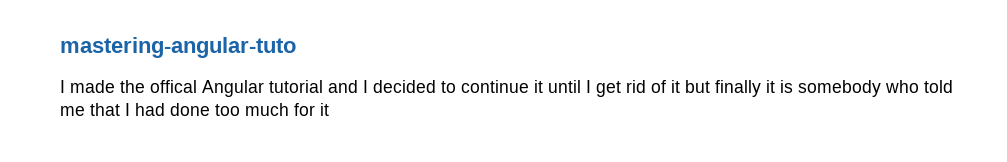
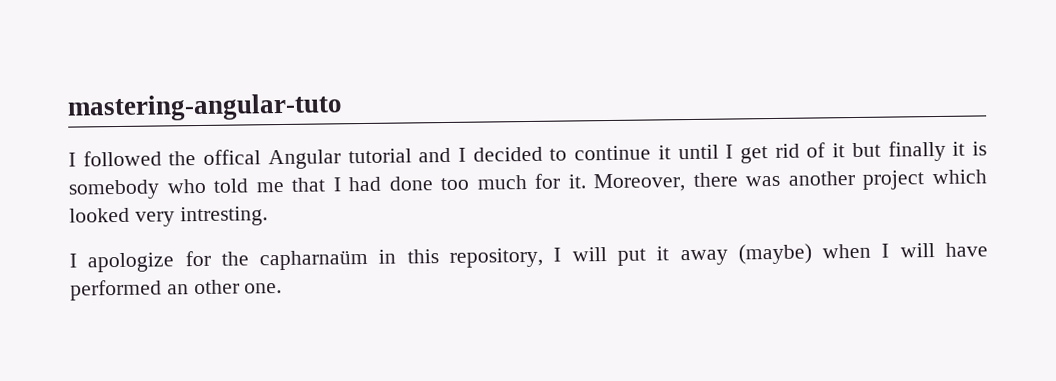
[70,80,115,93] made -> [82,150,162,167] followed
[320,103,329,116] it -> [567,169,987,193] [69,206,268,227] [69,242,988,273] [70,279,283,301] it. Moreover, there was another project which looked very intresting. // I apologize for the capharnaüm in this repository, I will put it away (maybe) when I will have performed an other one.

